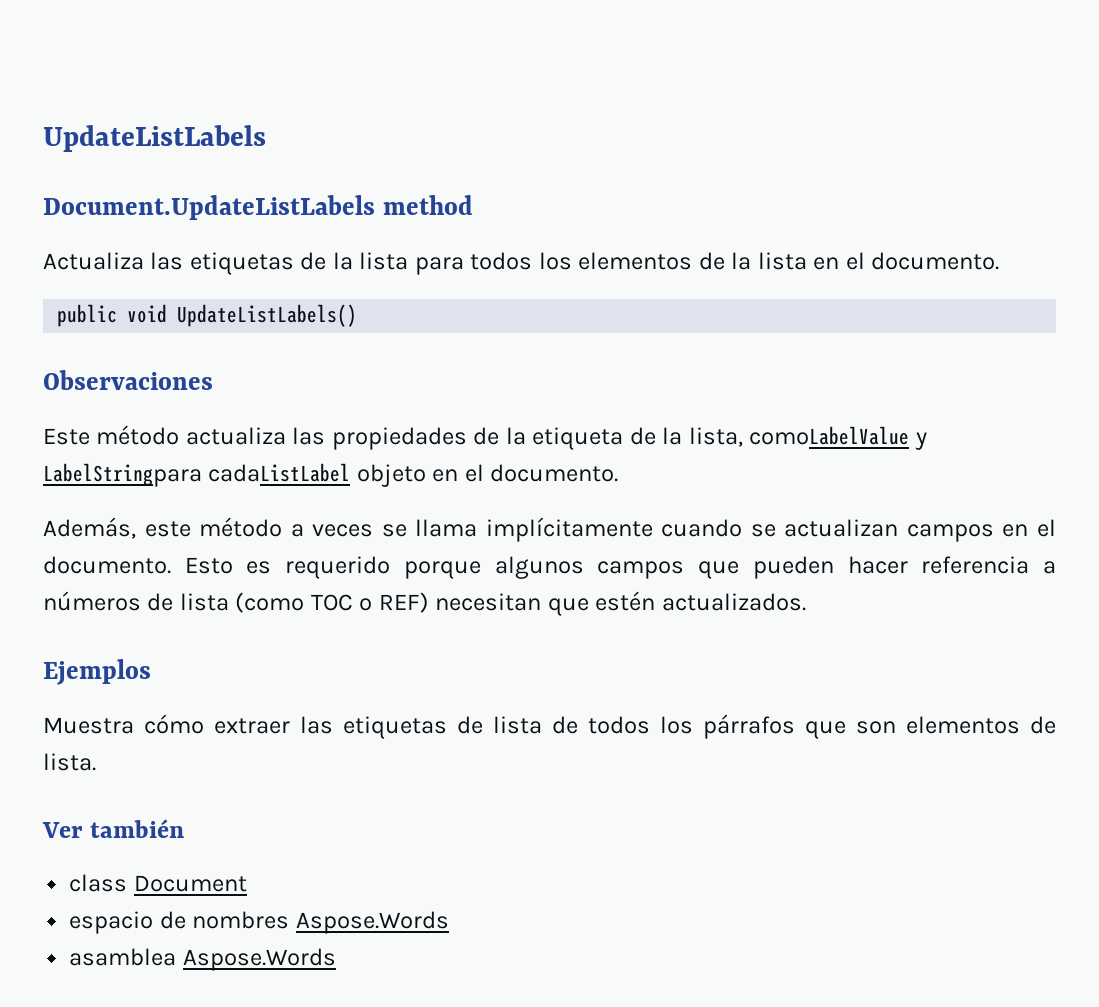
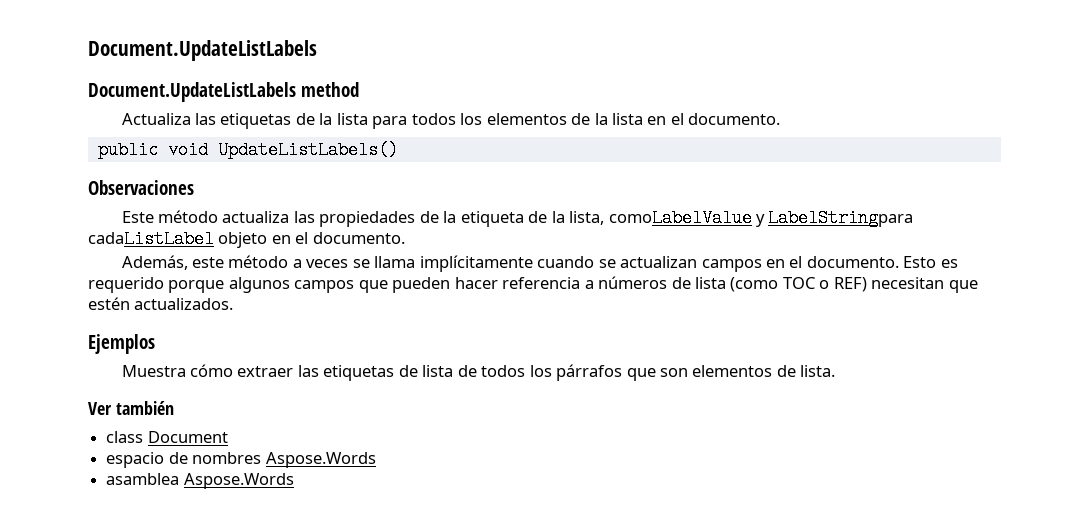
[43,125,266,152] UpdateListLabels -> [88,40,317,61] Document.UpdateListLabels

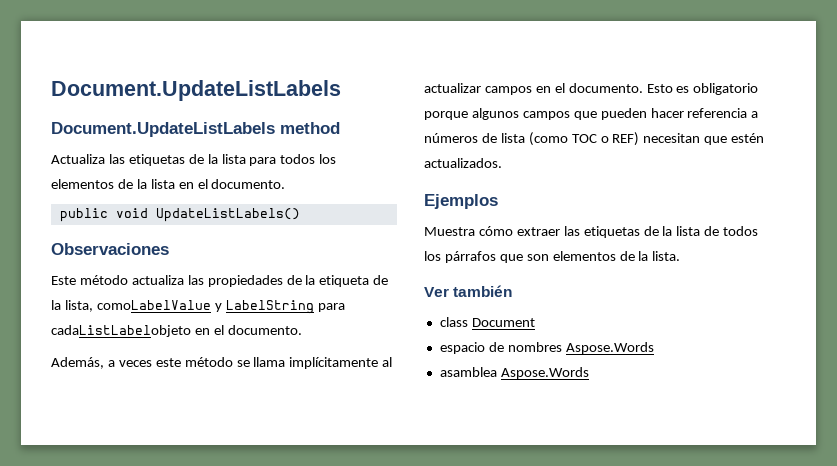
[768,209,914,227] [88,230,268,248] LabelStringpara cadaListLabel objeto -> [225,300,345,314] [51,325,191,337] LabelString para cadaListLabelobjeto
[192,255,698,272] este método a veces se llama implícitamente cuando se actualizan -> [107,357,393,369] [424,83,481,93] a veces este método se llama implícitamente al actualizar
[88,277,164,293] requerido -> [693,83,759,95] obligatorio
(418, 371) none -> [662,226,673,236] la
(796, 371) none -> [638,251,649,261] la

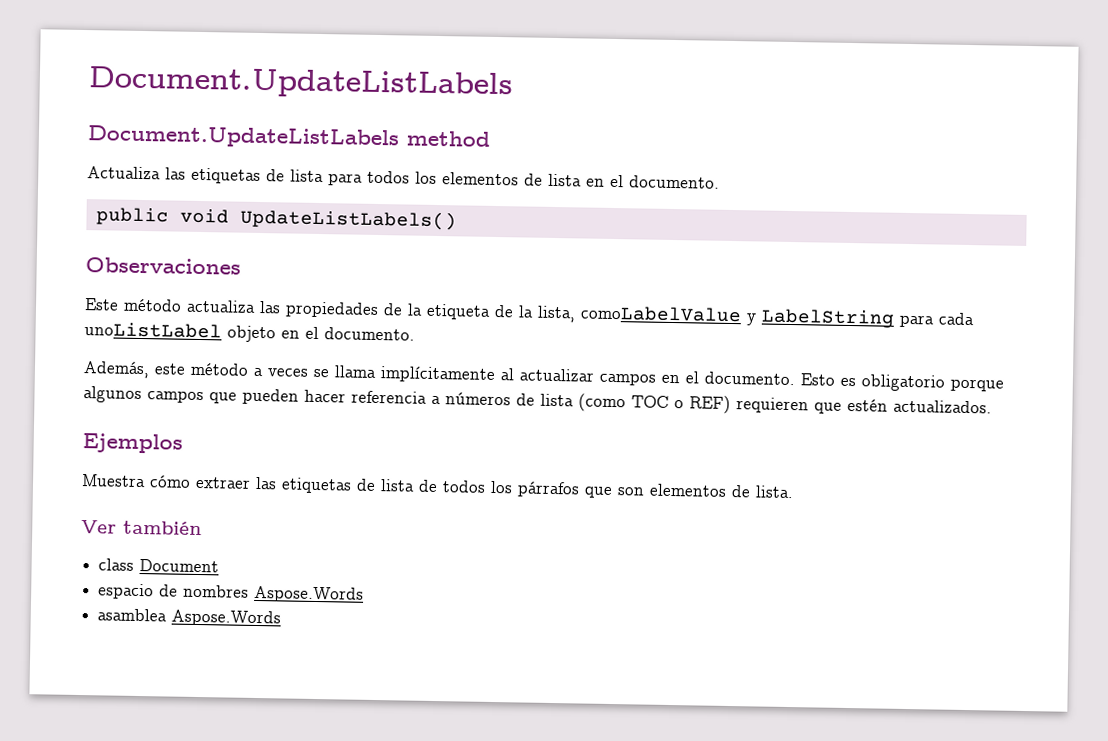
[207,154,218,164] la -> (285, 175) none
[136,179,147,189] la -> (543, 179) none
[51,325,191,337] cadaListLabelobjeto -> [938,312,975,326] [84,322,276,343] cada unoListLabel objeto
[107,357,233,367] a veces este método -> [154,362,308,377] este método a veces
[643,133,701,143] necesitan -> [736,397,809,414] requieren
[662,226,673,236] la -> (376, 484) none
[638,251,649,261] la -> (751, 491) none

